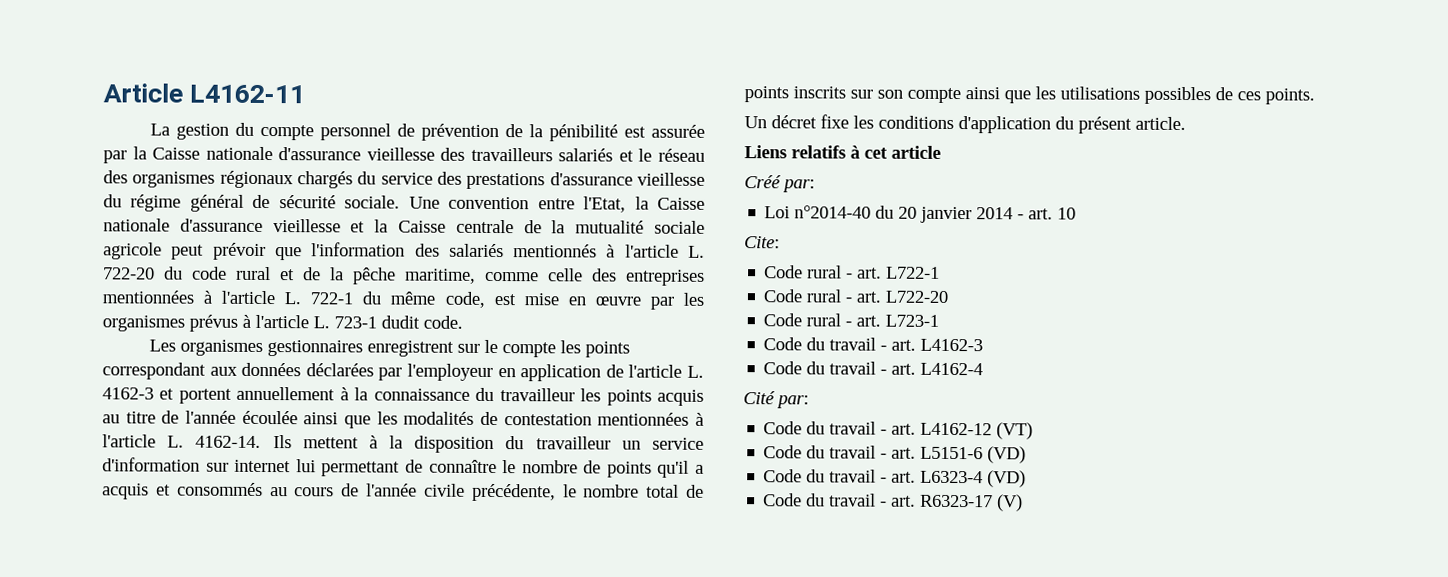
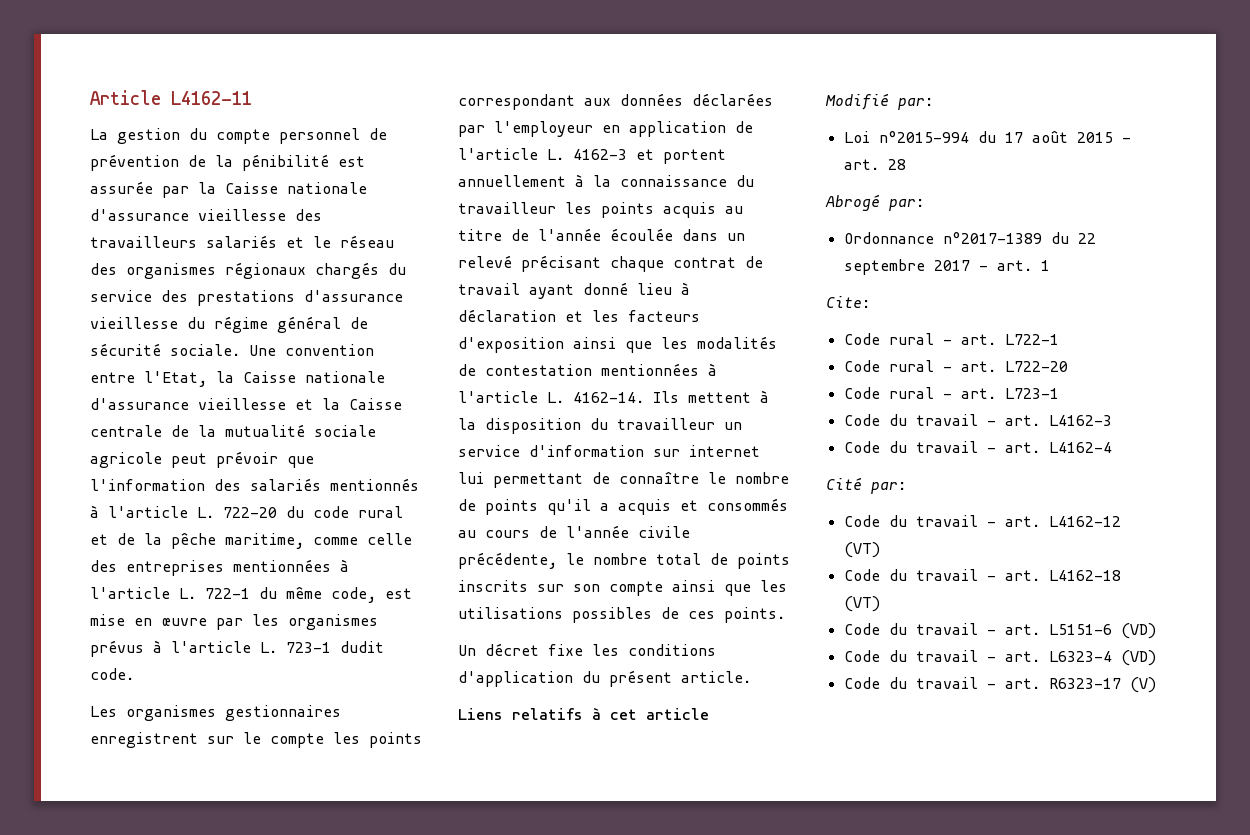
(298, 417) none -> [682,229,745,241] [458,255,763,272] [458,282,690,299] [458,309,700,322] [458,337,564,353] dans un relevé précisant chaque contrat de travail ayant donné lieu à déclaration et les facteurs d'exposition
[744,175,781,189] Créé -> [825,93,889,110] Modifié
[794,205,1077,224] n°2014-40 du 20 janvier 2014 - art. 10 -> [878,131,1131,143] [843,159,906,170] [825,194,924,211] [843,232,1096,244] [843,259,1050,275] n°2015-994 du 17 août 2015 - art. 28 // Abrogé par: // Ordonnance n°2017-1389 du 22 septembre 2017 - art. 1
(1034, 431) none -> [843,569,1121,581] [843,596,880,612] // Code du travail - art. L4162-18 (VT)

